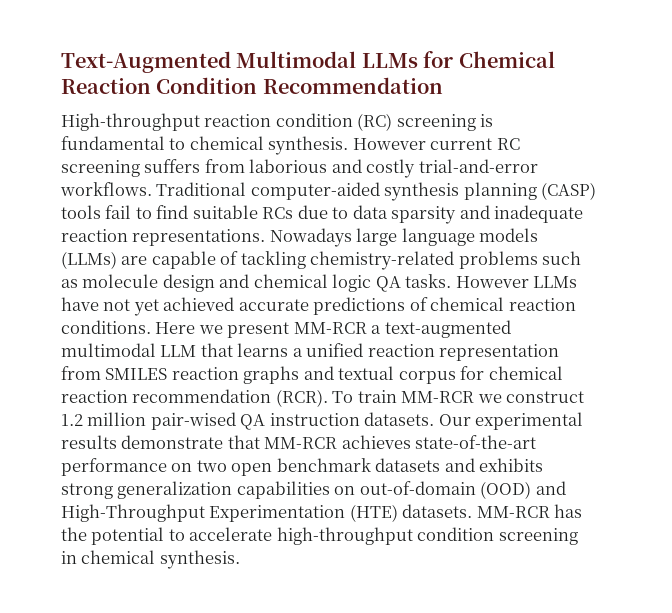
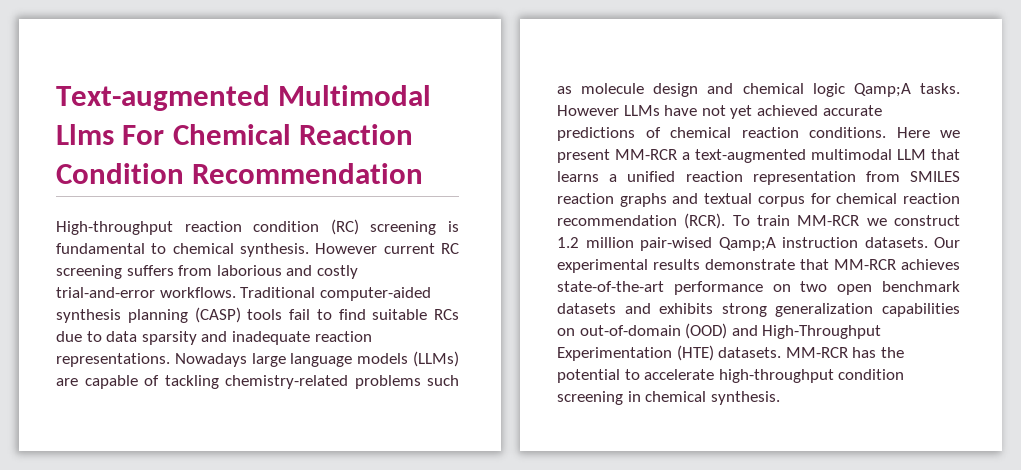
[61,51,454,73] Text-Augmented Multimodal LLMs for -> [56,85,432,111] [56,124,165,145] Text-augmented Multimodal Llms For
[375,276,401,292] QA -> [853,83,911,97] Qamp;A
[240,414,266,430] QA -> [718,237,776,251] Qamp;A

